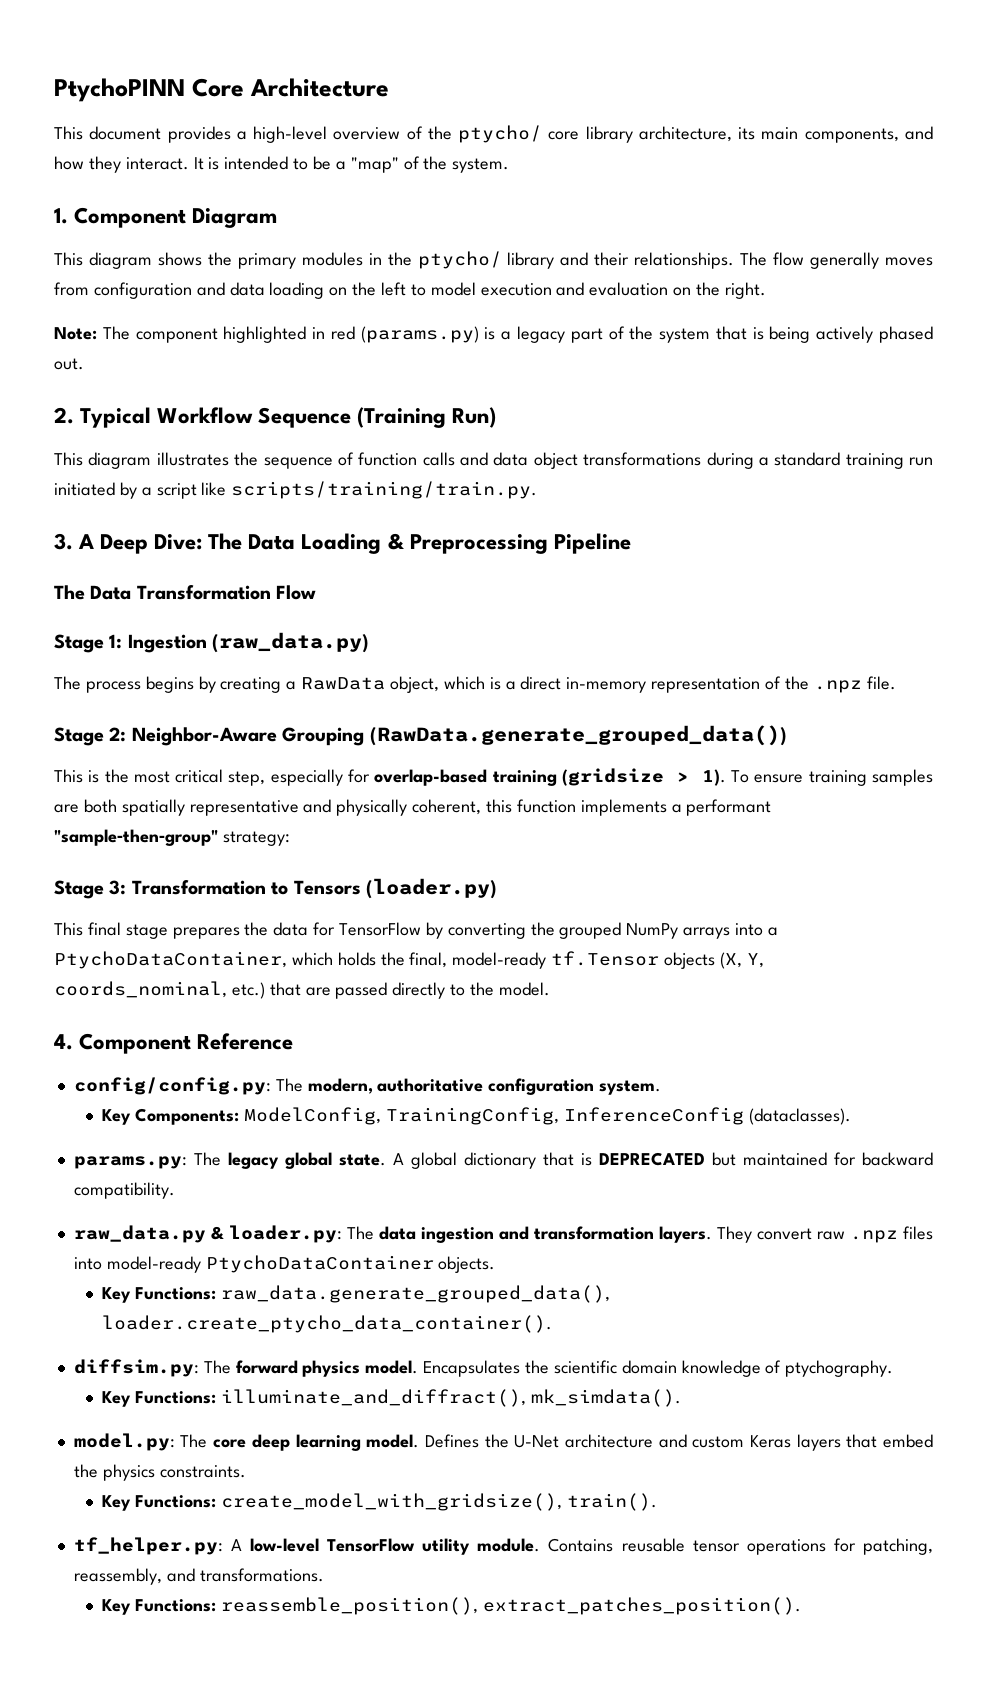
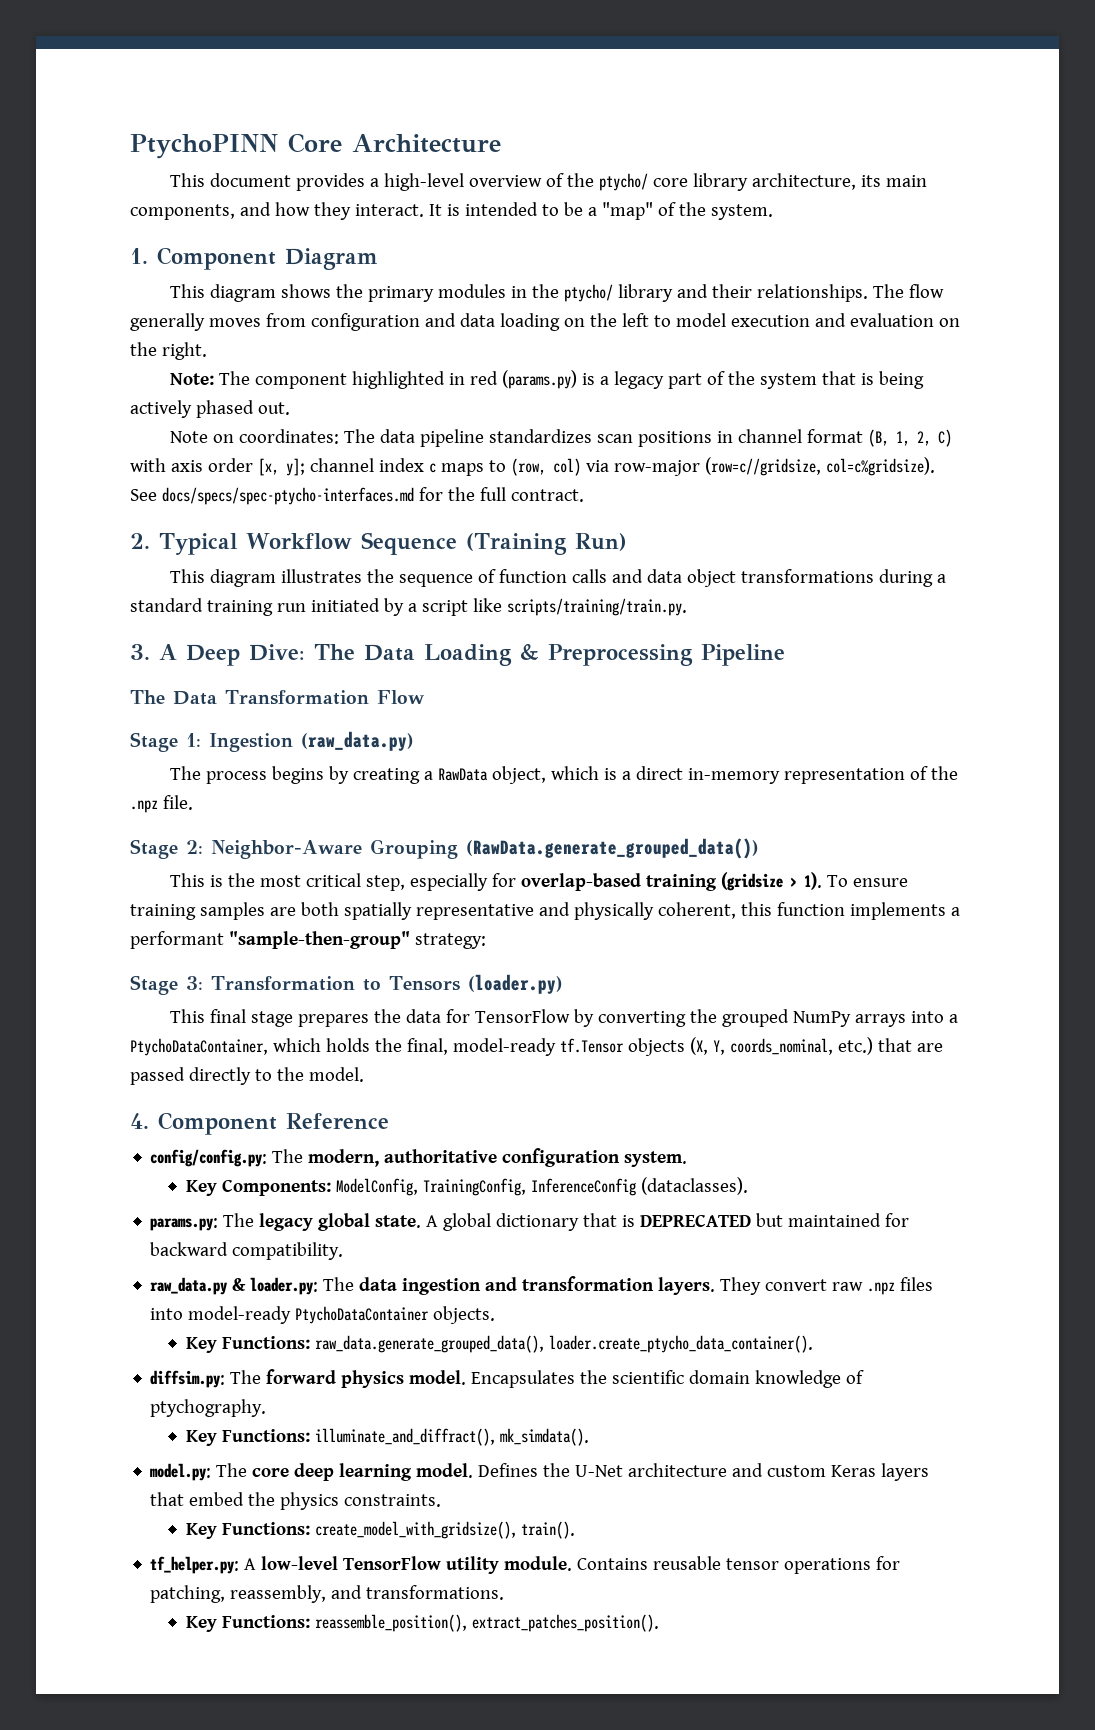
(84, 364) none -> [169,429,952,447] [130,457,935,476] [130,487,584,505] // Note on coordinates: The data pipeline standardizes scan positions in channel format (B, 1, 2, C) with axis order [x, y]; channel index c maps to (row, col) via row‑major (row=c//gridsize, col=c%gridsize). See docs/specs/spec-ptycho-interfaces.md for the full contract.

